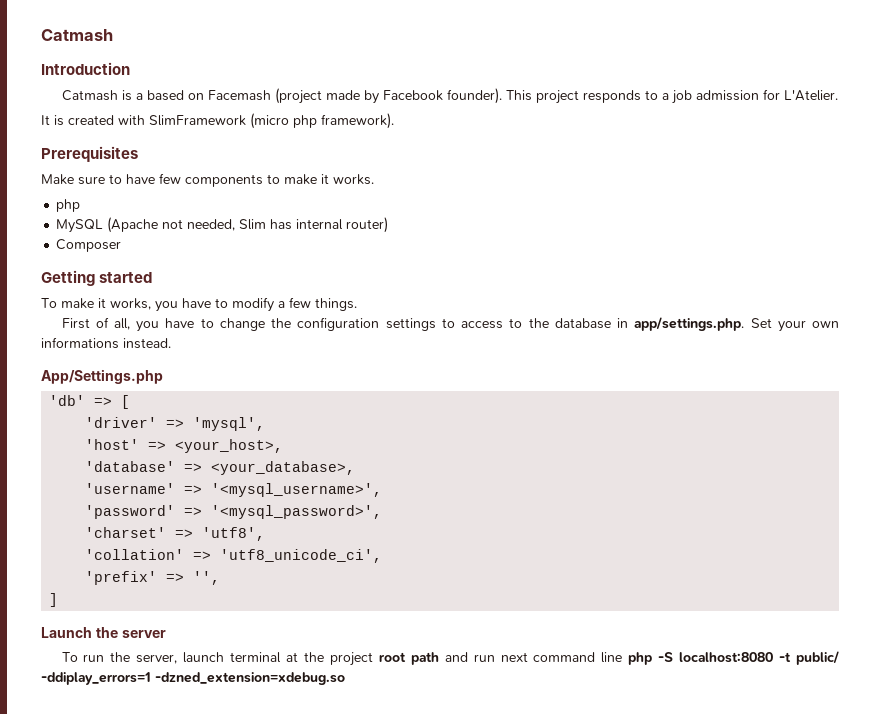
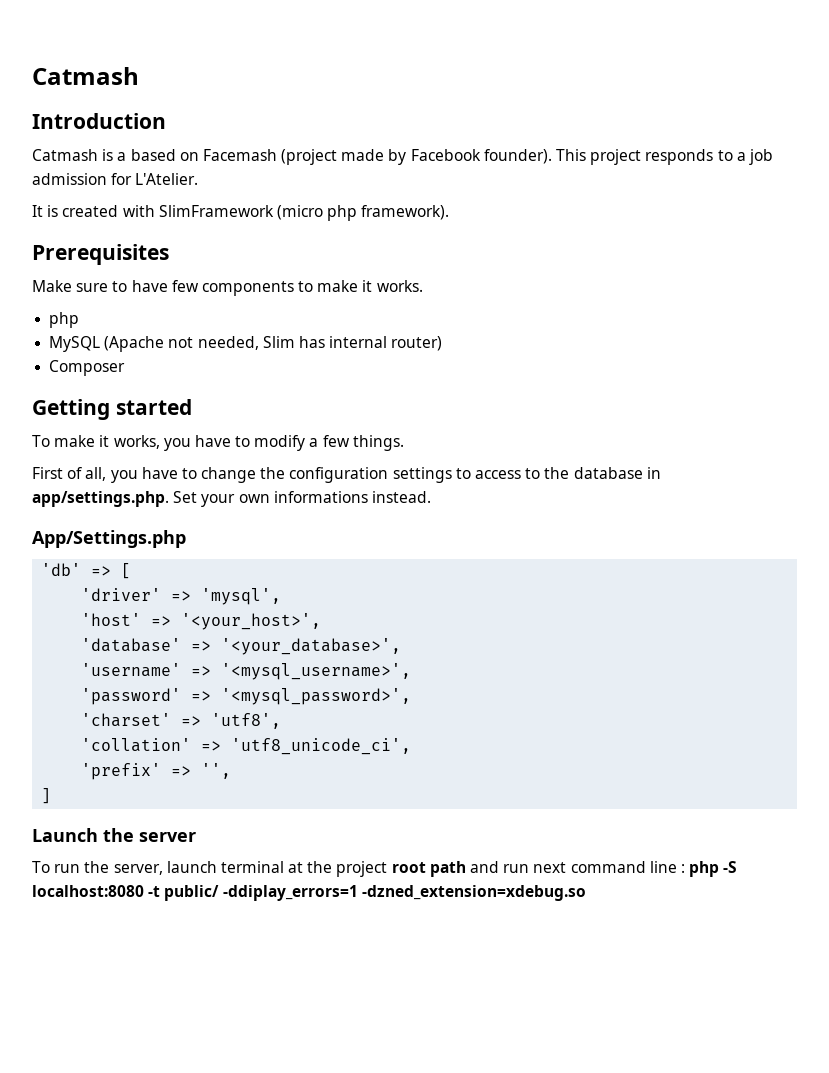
[175,439,284,453] <your_host>, -> [181,613,322,630] '<your_host>',
[211,461,356,475] <your_database>, -> [221,638,402,655] '<your_database>',
(623, 657) none -> [680,864,685,873] :

